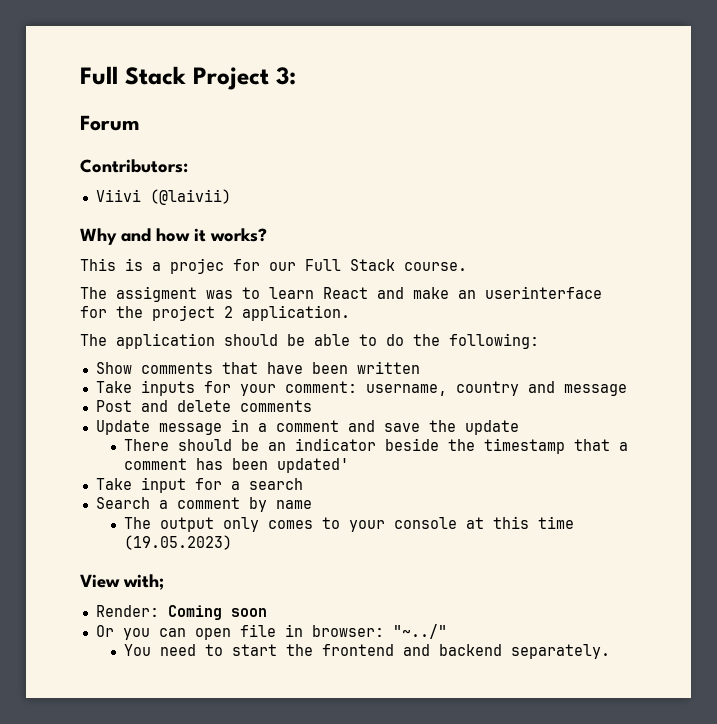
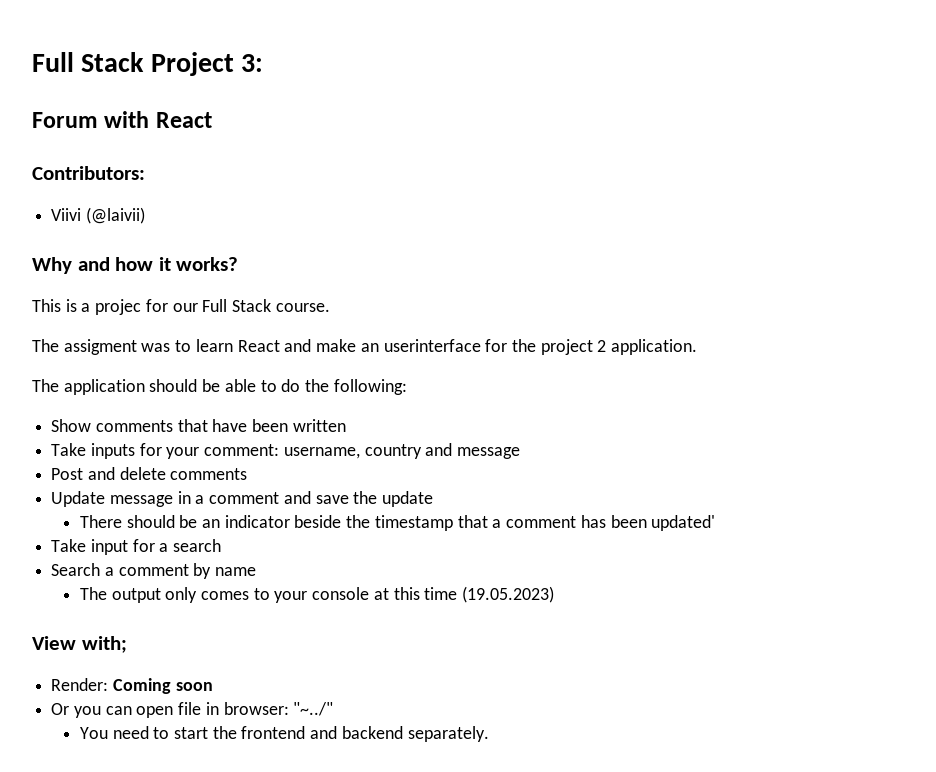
(139, 123) none -> [104,111,212,128] with React

